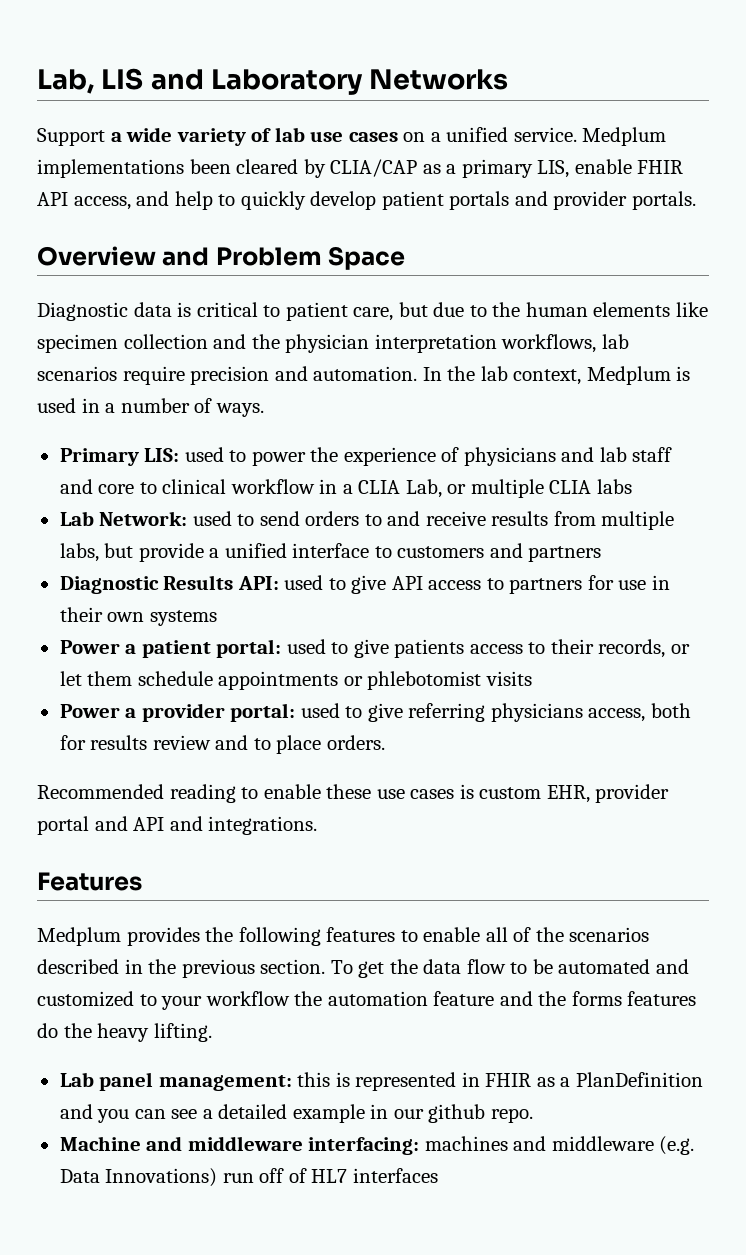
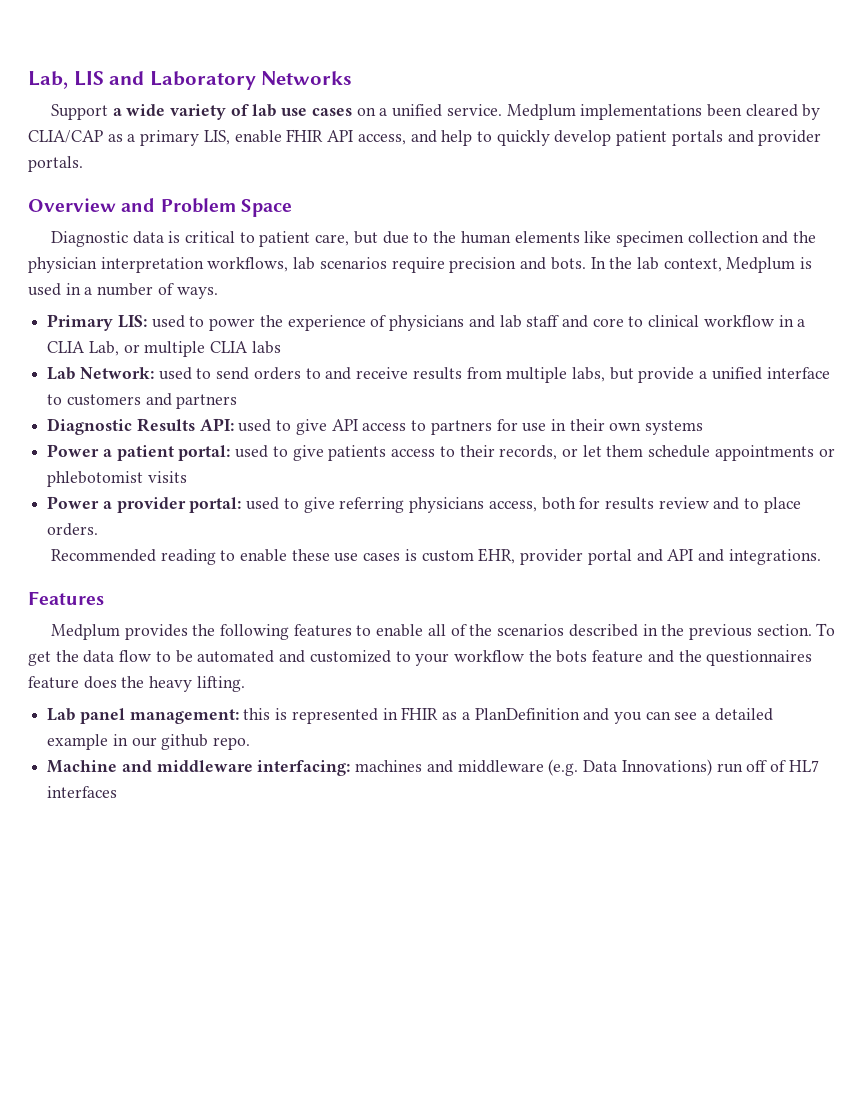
[313,366,418,381] automation. -> [550,257,586,270] bots.
[327,991,428,1006] automation -> [556,650,588,663] bots
[571,991,697,1006] [37,1023,58,1038] forms features do -> [706,650,813,666] [28,676,117,689] questionnaires feature does

